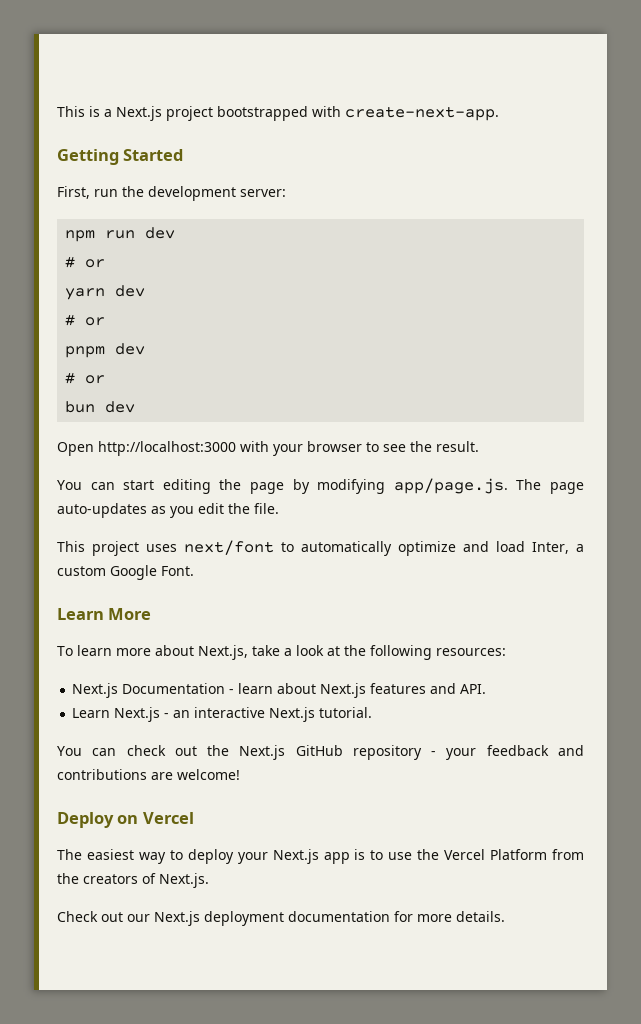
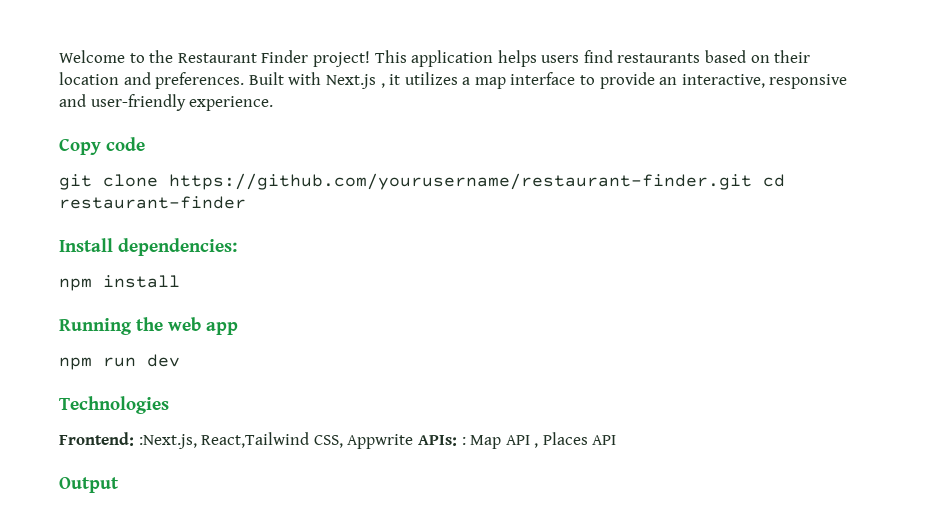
[57,106,499,121] [57,149,184,165] [57,186,286,201] [65,227,176,242] [65,256,106,268] [65,285,146,300] [65,314,106,326] [65,343,146,358] [65,372,106,384] [65,401,136,413] [57,441,479,456] [57,478,584,494] [57,503,279,518] [57,540,584,556] [57,565,194,580] [57,608,152,620] [57,645,506,660] [72,683,487,698] [72,707,373,722] [57,745,584,760] [57,769,240,780] [57,812,194,828] [57,849,585,864] [57,873,209,888] [57,911,505,926] This is a Next.js project bootstrapped with create-next-app. // Getting Started // First, run the development server: // npm run dev // # or // yarn dev // # or // pnpm dev // # or // bun dev // Open http://localhost:3000 with your browser to see the result. // You can start editing the page by modifying app/page.js. The page auto-updates as you edit the file. // This project uses next/font to automatically optimize and load Inter, a custom Google Font. // Learn More // To learn more about Next.js, take a look at the following resources: // Next.js Documentation - learn about Next.js features and API. // Learn Next.js - an interactive Next.js tutorial. // You can check out the Next.js GitHub repository - your feedback and contributions are welcome! // Deploy on Vercel // The easiest way to deploy your Next.js app is to use the Vercel Platform from the creators of Next.js. // Check out our Next.js deployment documentation for more details. -> [59,50,811,67] [59,72,848,89] [59,94,274,111] [59,137,145,155] [59,173,785,190] [59,196,246,209] [59,238,237,256] [59,275,180,291] [59,317,238,335] [59,354,180,370] [59,396,169,414] [59,432,617,449] [59,477,119,493] Welcome to the Restaurant Finder project! This application helps users find restaurants based on their location and preferences. Built with Next.js , it utilizes a map interface to provide an interactive, responsive and user-friendly experience. // Copy code // git clone https://github.com/yourusername/restaurant-finder.git cd restaurant-finder // Install dependencies: // npm install // Running the web app // npm run dev // Technologies // Frontend: :Next.js, React,Tailwind CSS, Appwrite APIs: : Map API , Places API // Output

